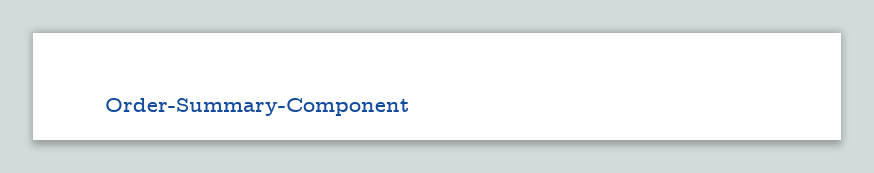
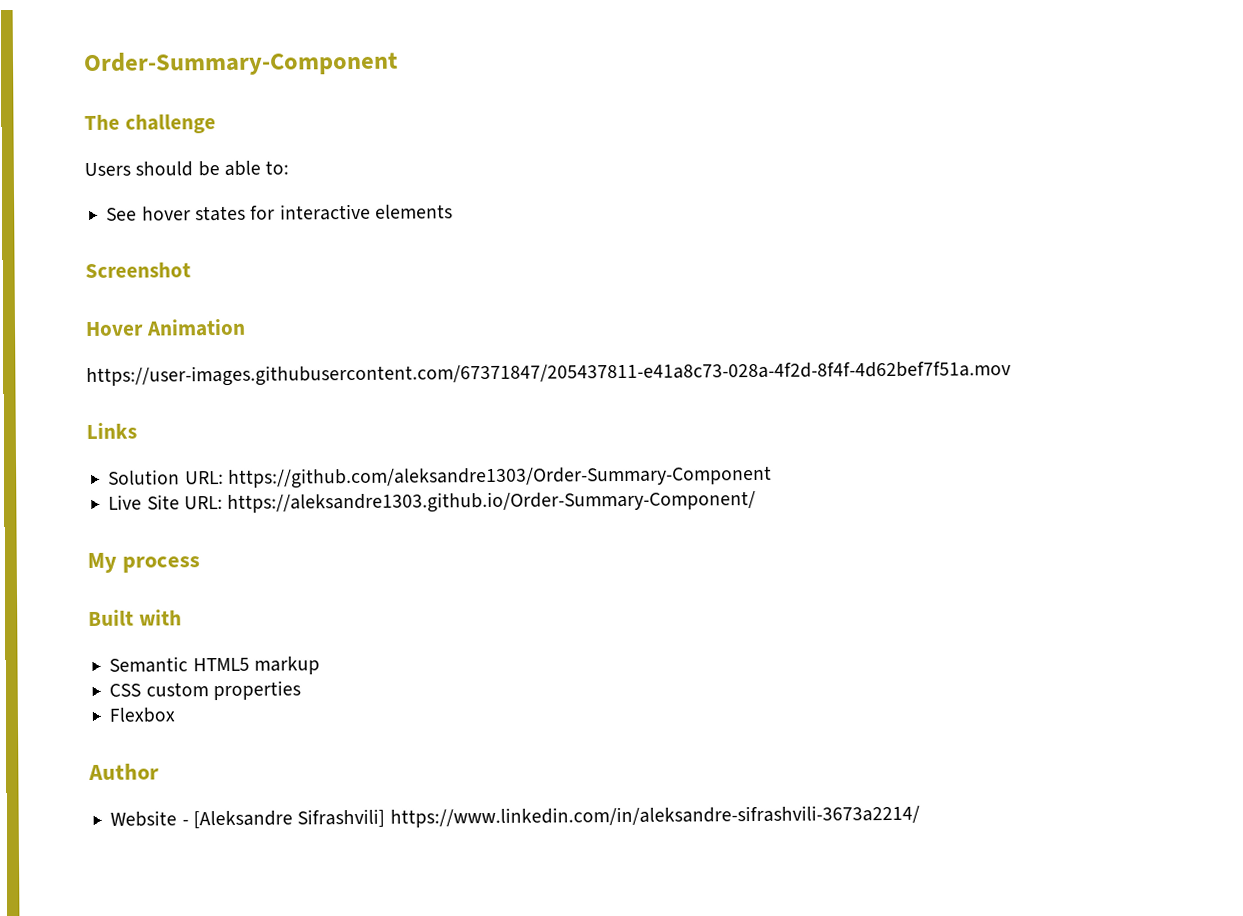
(409, 107) none -> [84,114,216,134] [84,160,290,177] [106,203,453,222] [85,262,191,279] [85,318,246,337] [86,360,1011,388] [86,422,137,440] [108,464,772,489] [108,489,757,514] [87,552,201,574] [88,609,182,627] [109,656,320,675] [109,680,301,701] [109,707,176,723] [88,763,159,781] [110,804,920,829] // The challenge // Users should be able to: // See hover states for interactive elements // Screenshot // Hover Animation // https://user-images.githubusercontent.com/67371847/205437811-e41a8c73-028a-4f2d-8f4f-4d62bef7f51a.mov // Links // Solution URL: https://github.com/aleksandre1303/Order-Summary-Component // Live Site URL: https://aleksandre1303.github.io/Order-Summary-Component/ // My process // Built with // Semantic HTML5 markup // CSS custom properties // Flexbox // Author // Website - [Aleksandre Sifrashvili] https://www.linkedin.com/in/aleksandre-sifrashvili-3673a2214/

